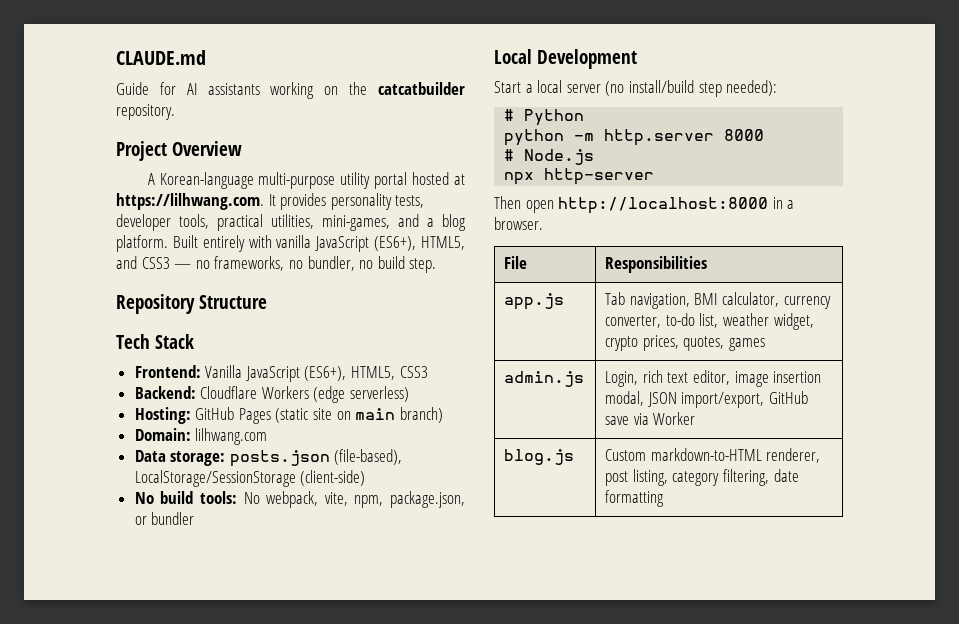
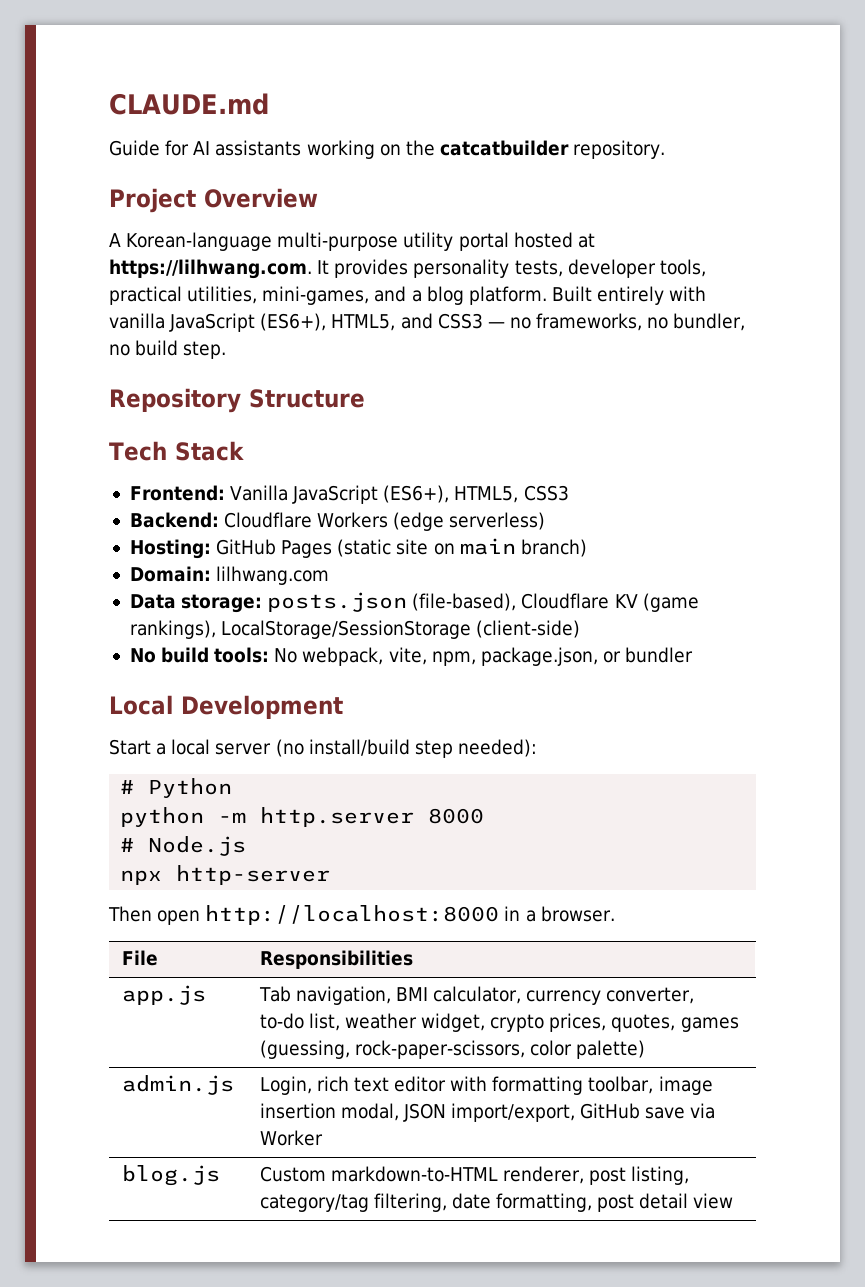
(403, 457) none -> [521,593,699,612] [129,620,216,639] Cloudflare KV (game rankings),
(766, 344) none -> [259,1040,646,1059] (guessing, rock-paper-scissors, color palette)
[693,370,731,385] editor, -> [394,1076,654,1095] editor with formatting toolbar,
[672,471,720,486] category -> [259,1194,369,1212] category/tag
[605,490,665,507] formatting -> [496,1193,734,1212] formatting, post detail view

